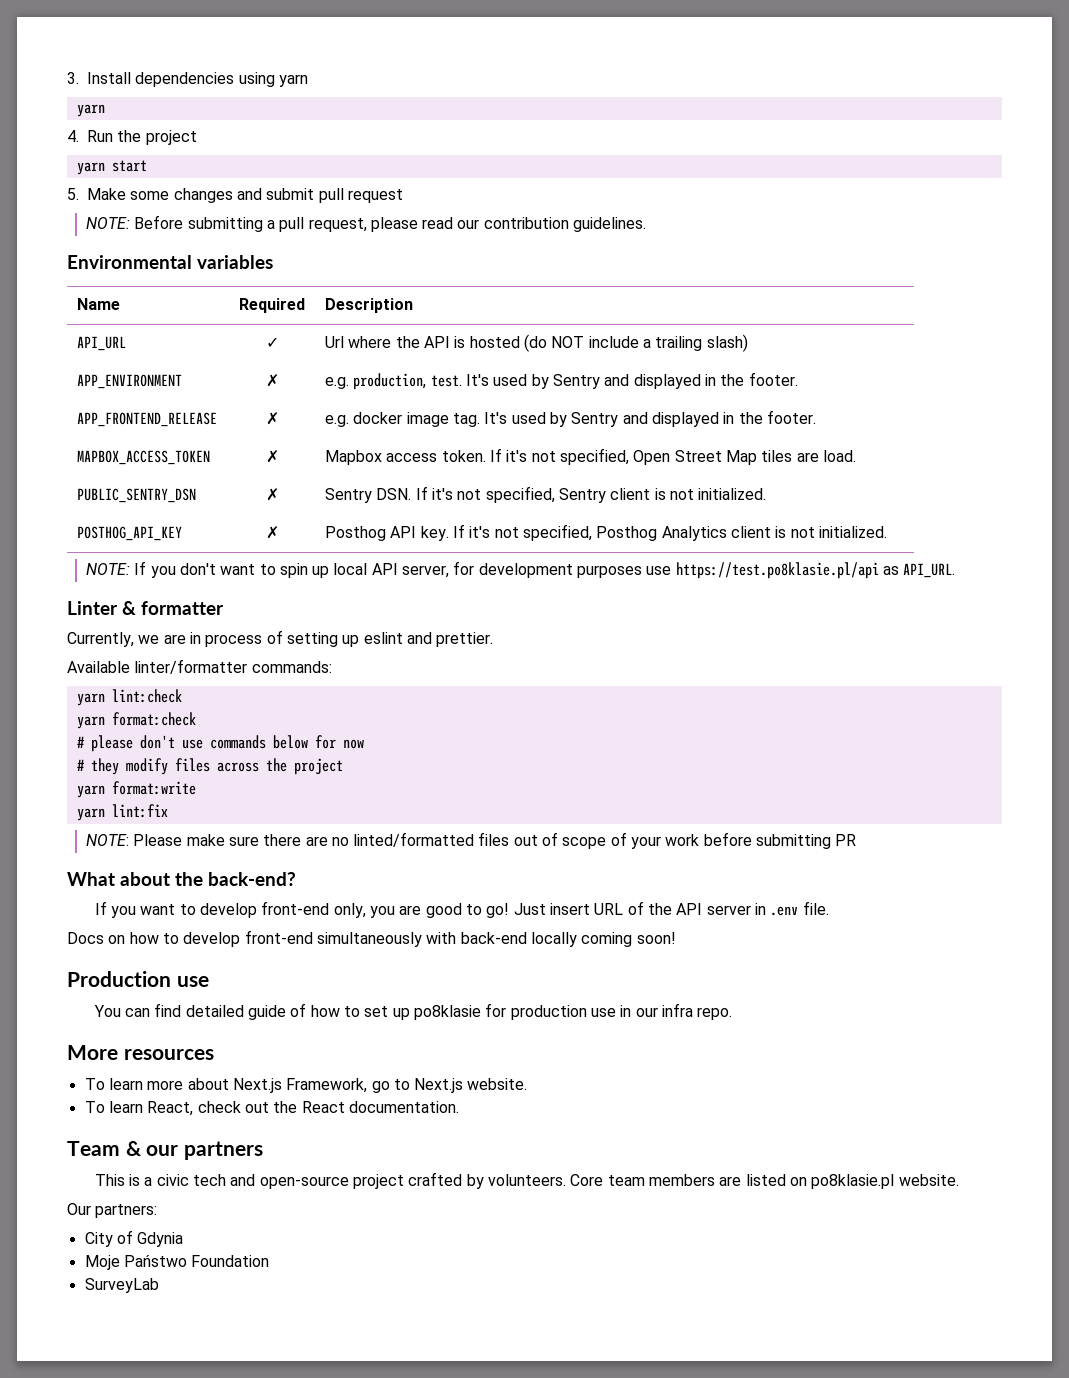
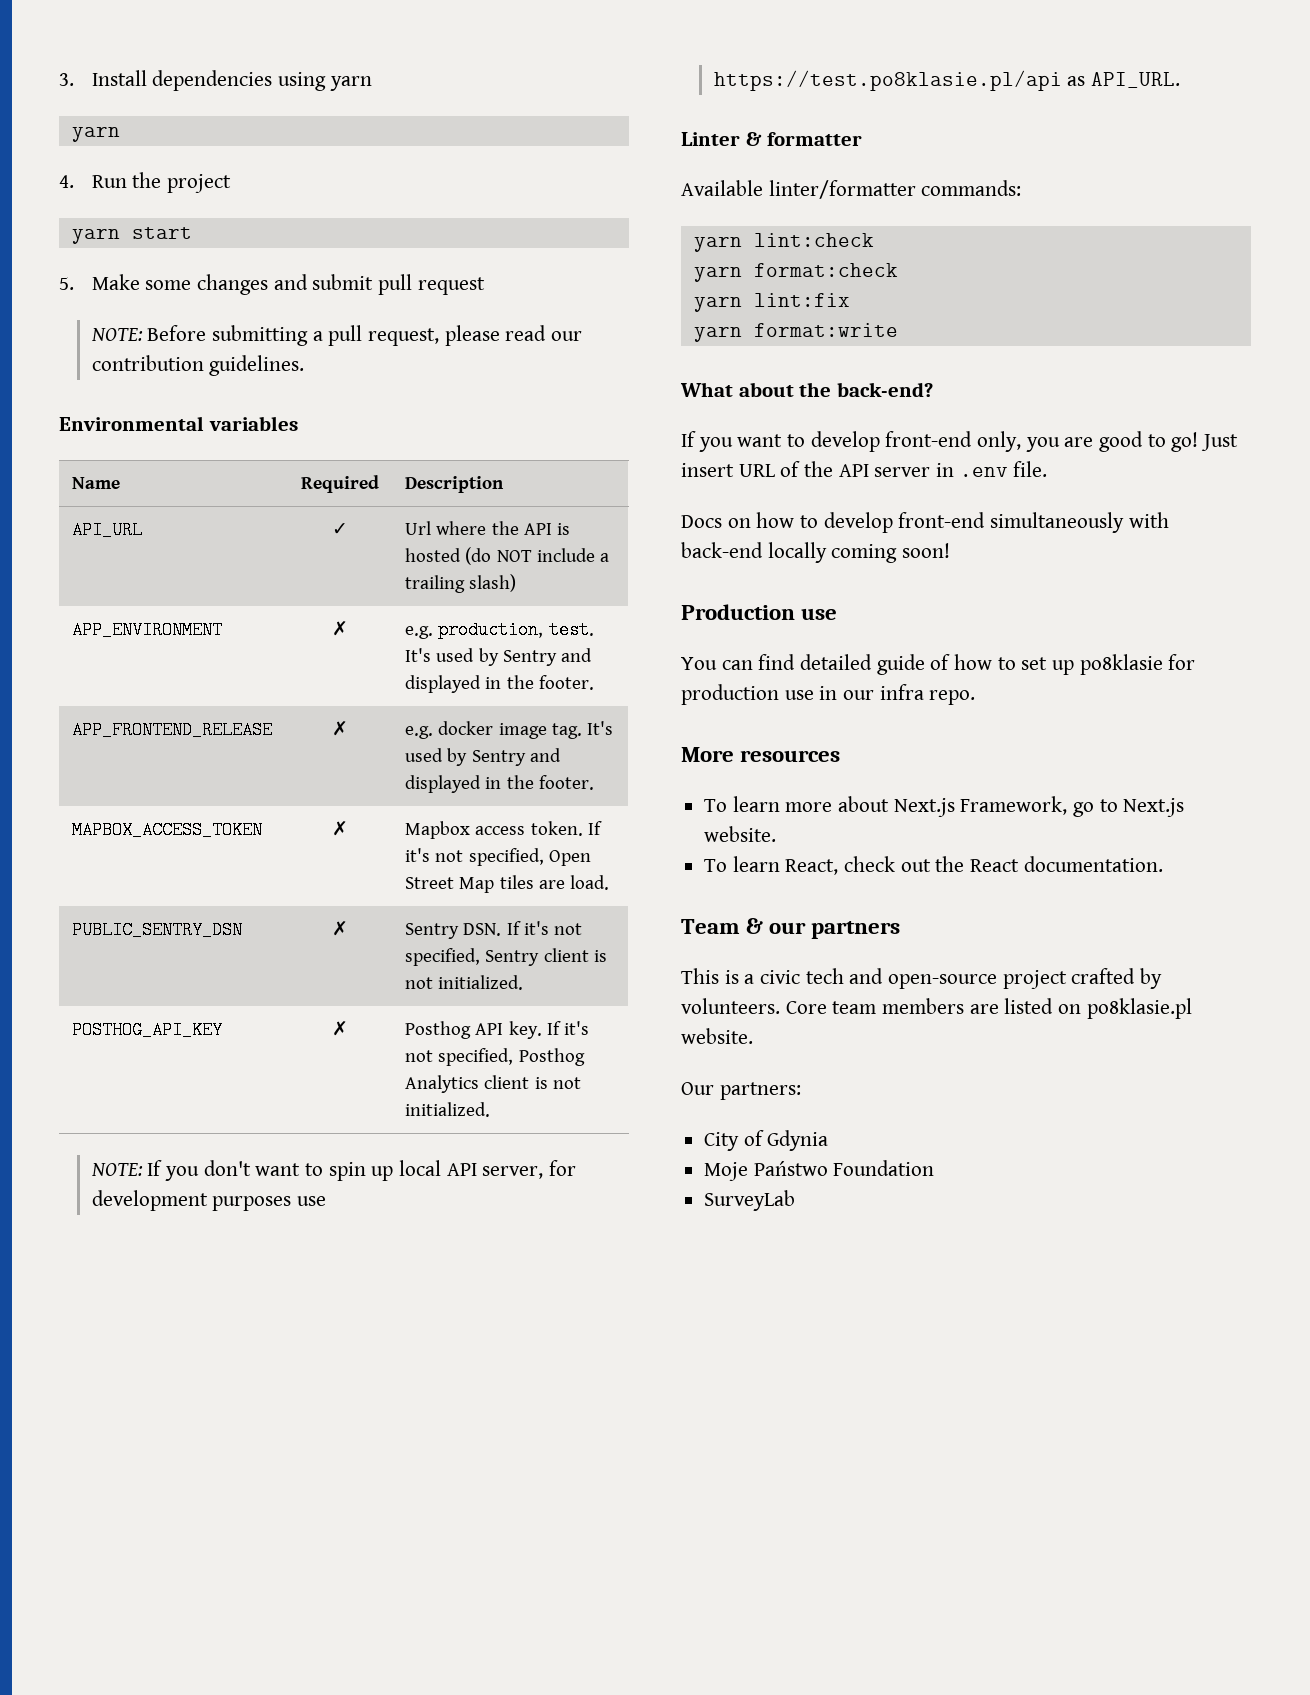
[67,630,494,647] // Currently, we are in process of setting up eslint and prettier. -> (863, 139) none
[76,735,364,752] [76,758,343,775] [76,781,196,798] [76,804,168,821] [85,832,857,849] # please don't use commands below for now // # they modify files across the project // yarn format:write // yarn lint:fix // NOTE: Please make sure there are no linted/formatted files out of scope of your work before submitting PR -> [693,293,850,312] [693,323,898,342] yarn lint:fix // yarn format:write

